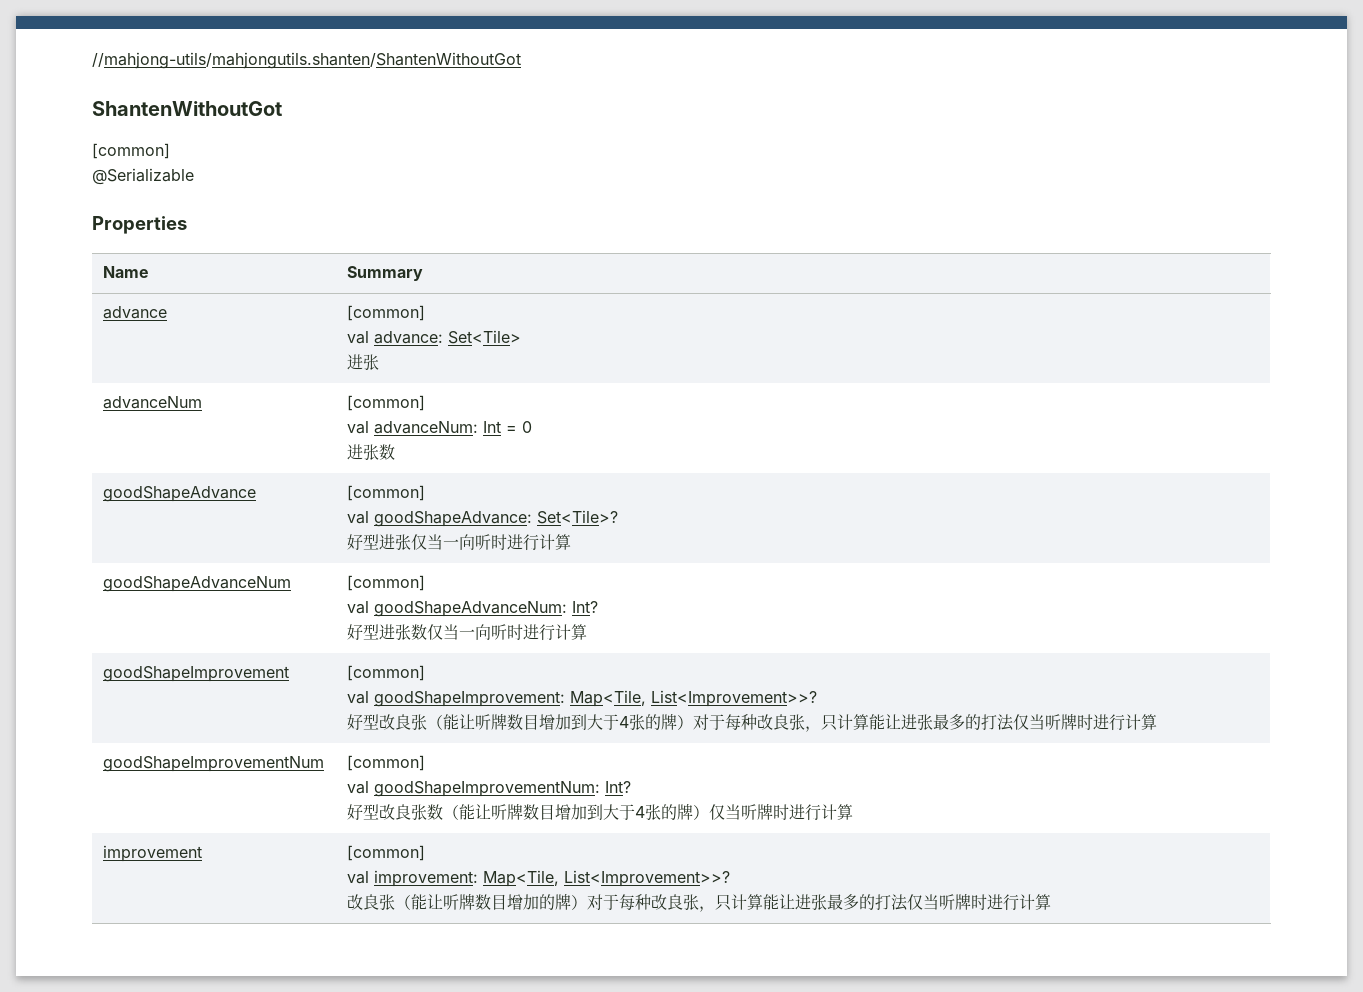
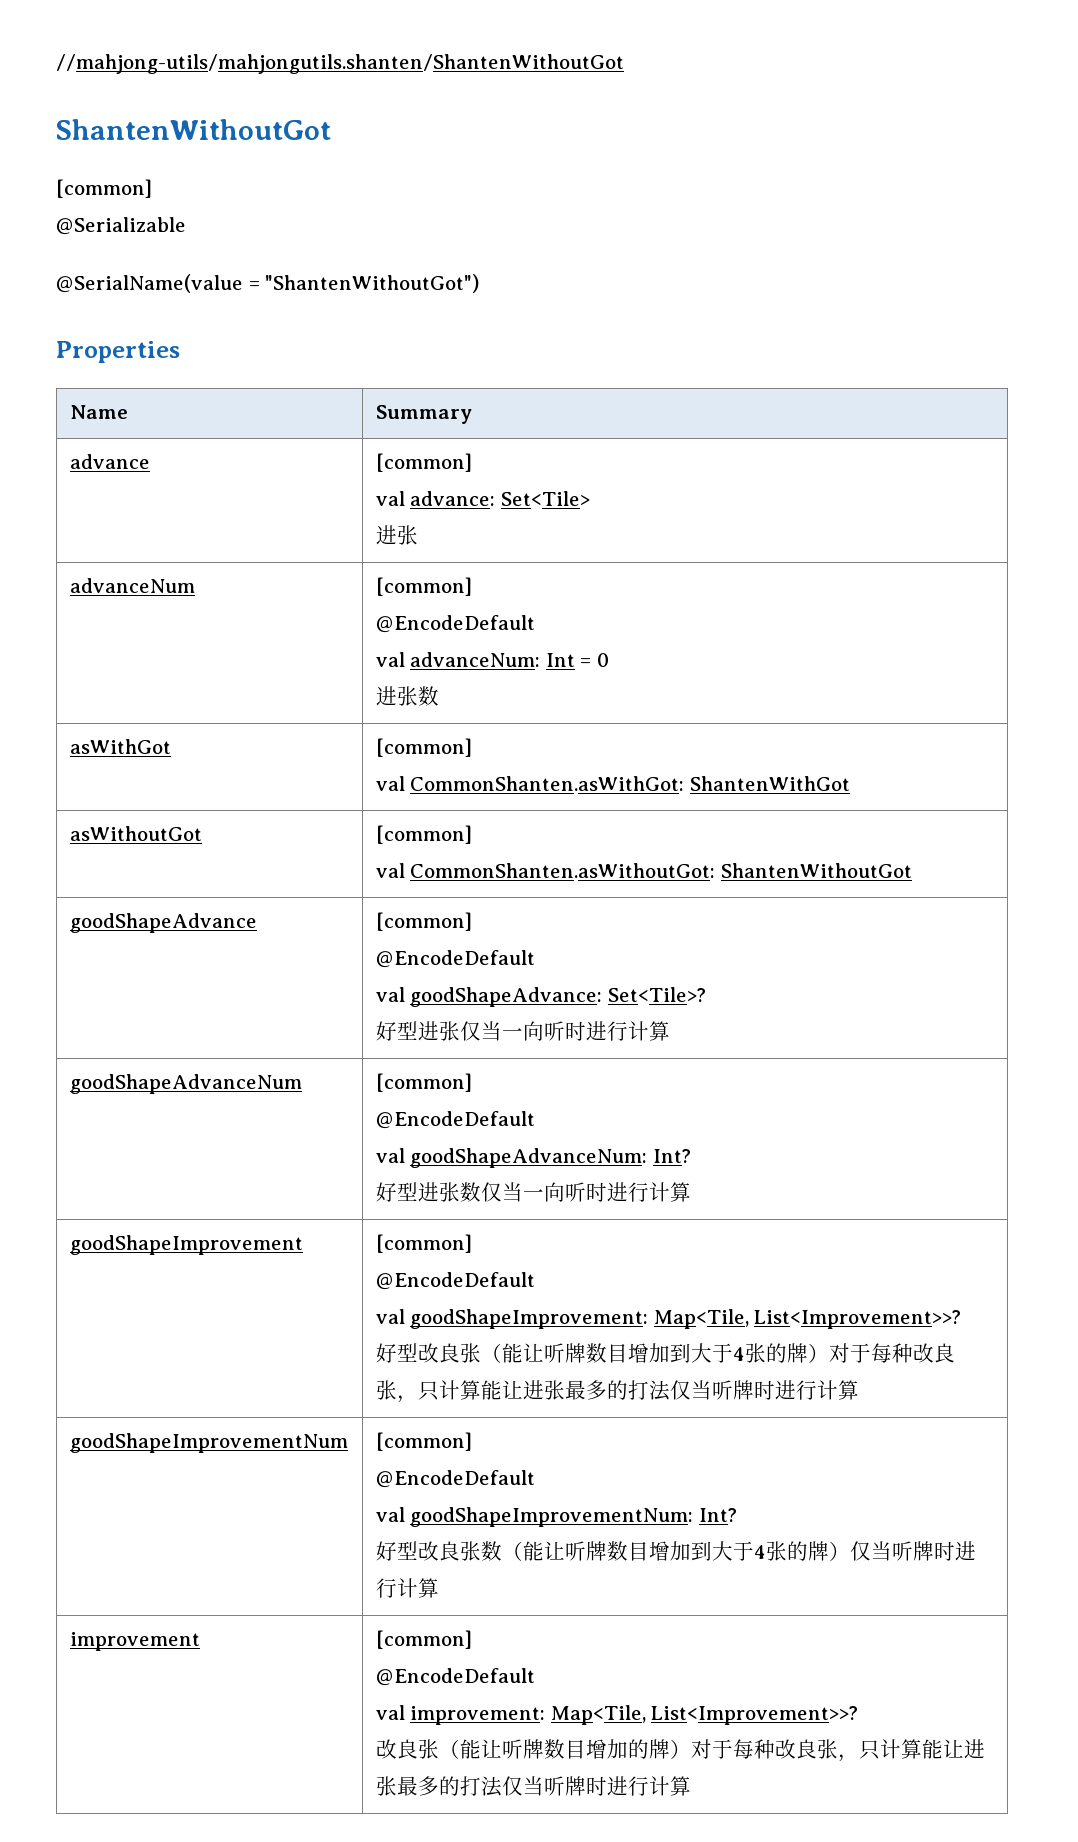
(194, 176) none -> [56,274,480,293] // @SerialName(value = "ShantenWithoutGot")
(426, 403) none -> [375,615,535,633] // @EncodeDefault
(396, 452) none -> [69,739,171,754] [375,738,472,757] [375,776,850,791] [69,826,202,841] [375,825,472,844] [375,863,912,878] // asWithGot | [common] // val CommonShanten.asWithGot: ShantenWithGot // asWithoutGot | [common] // val CommonShanten.asWithoutGot: ShantenWithoutGot
(426, 493) none -> [375,950,535,968] // @EncodeDefault
(426, 583) none -> [375,1111,535,1129] // @EncodeDefault
(426, 673) none -> [375,1272,535,1290] // @EncodeDefault
(426, 763) none -> [375,1470,535,1488] // @EncodeDefault
(426, 853) none -> [375,1668,535,1686] // @EncodeDefault

